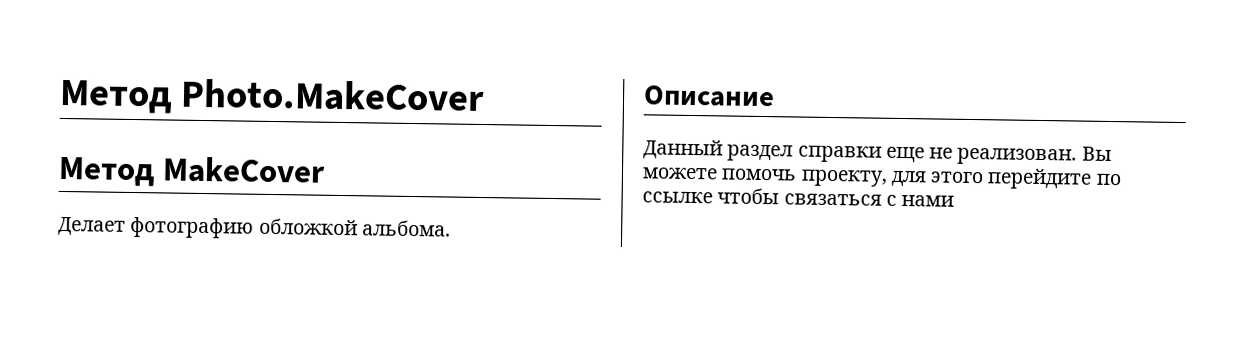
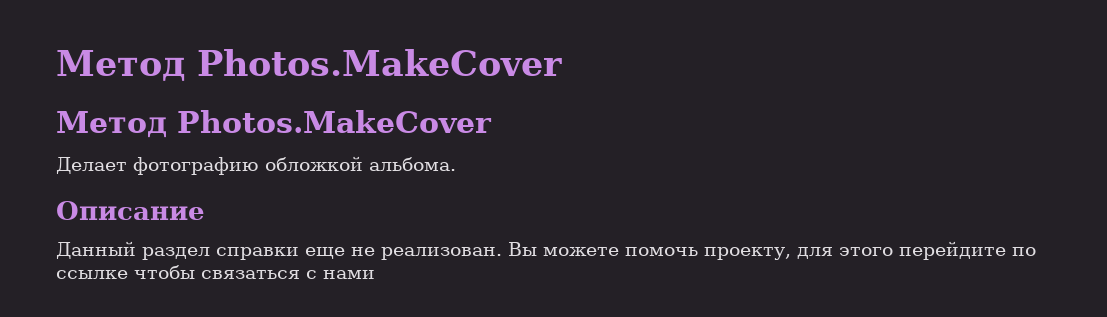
[59,78,486,114] [58,156,326,187] Метод Photo.MakeCover // Метод MakeCover -> [56,49,562,81] [56,110,492,138] Метод Photos.MakeCover // Метод Photos.MakeCover

